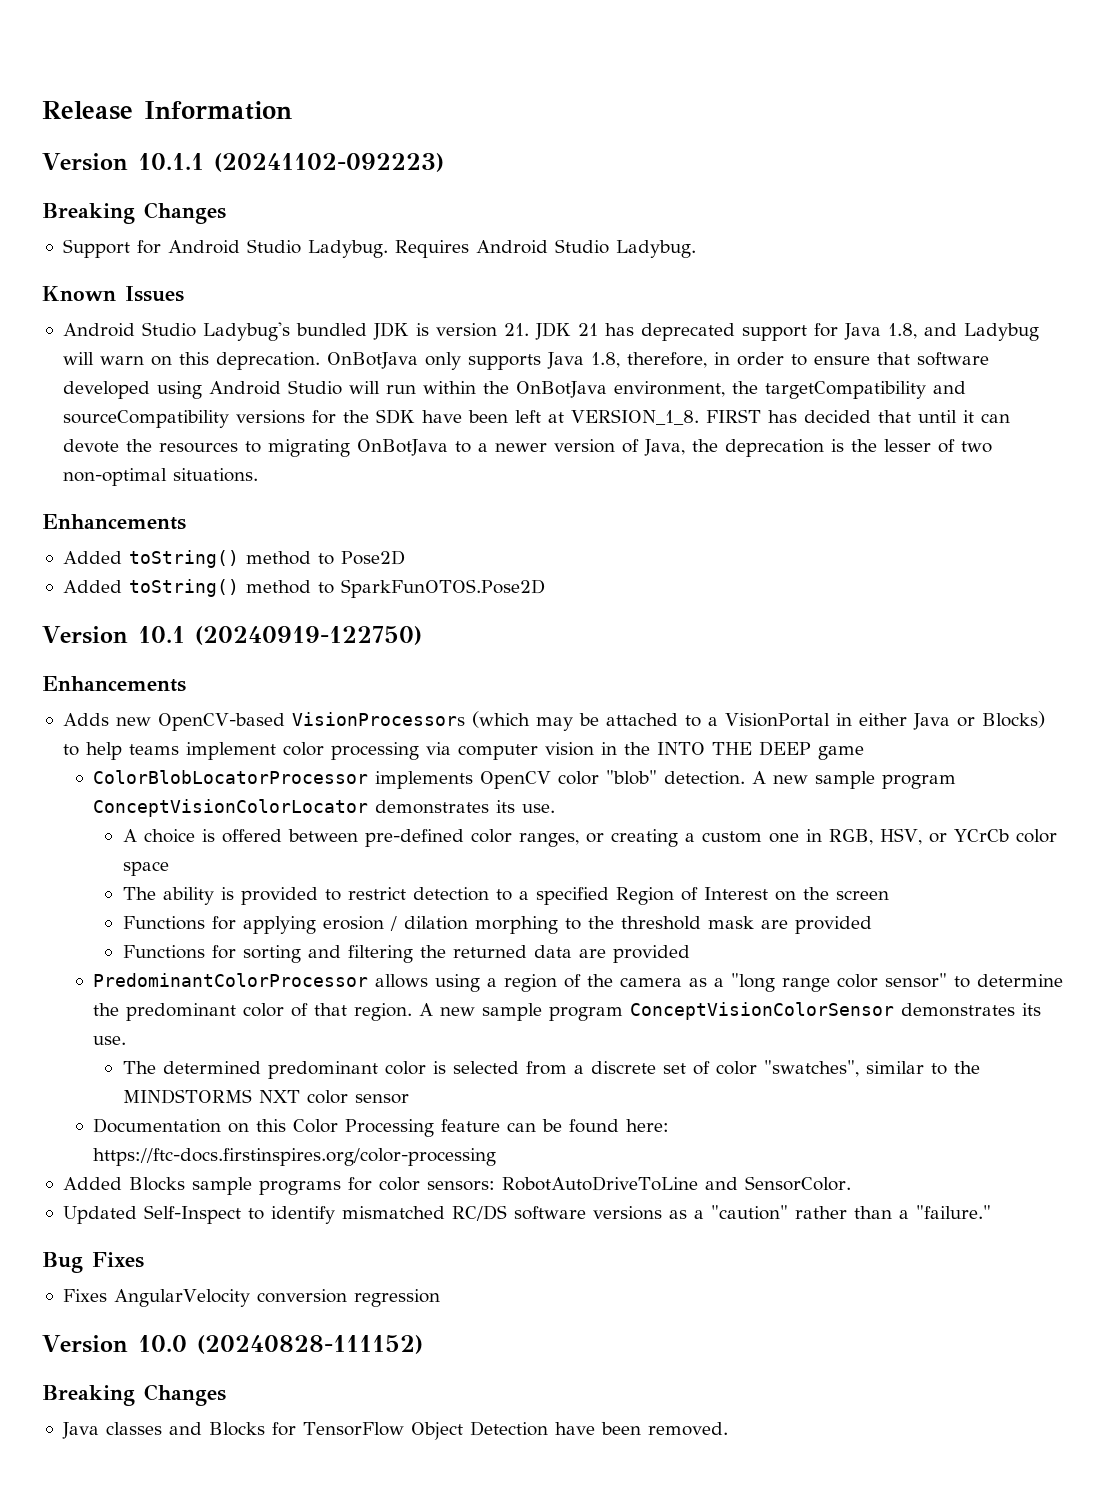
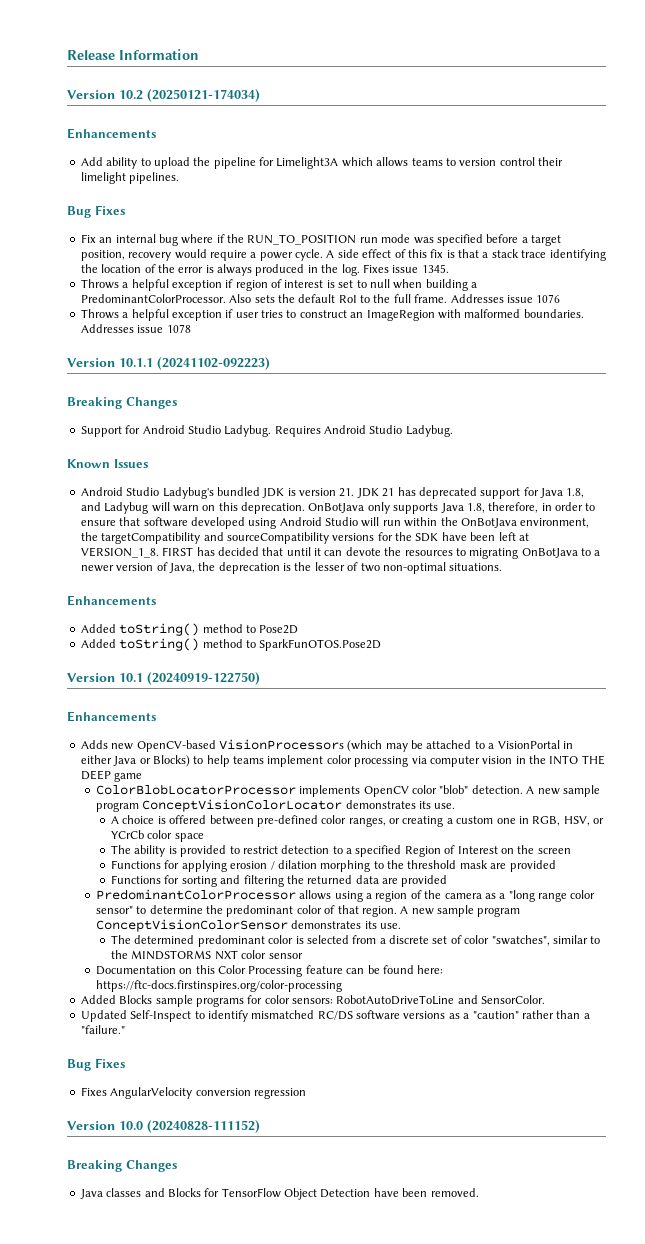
(292, 110) none -> [67,89,260,102] [67,128,156,139] [80,157,563,169] [80,172,180,184] [67,205,125,218] [80,234,561,246] [80,249,606,261] [80,264,449,276] [80,279,477,291] [80,294,561,303] [80,309,584,321] [80,324,191,333] // Version 10.2 (20250121-174034) // Enhancements // Add ability to upload the pipeline for Limelight3A which allows teams to version control their limelight pipelines. // Bug Fixes // Fix an internal bug where if the RUN_TO_POSITION run mode was specified before a target position, recovery would require a power cycle. A side effect of this fix is that a stack trace identifying the location of the error is always produced in the log. Fixes issue 1345. // Throws a helpful exception if region of interest is set to null when building a PredominantColorProcessor. Also sets the default RoI to the full frame. Addresses issue 1076 // Throws a helpful exception if user tries to construct an ImageRegion with malformed boundaries. Addresses issue 1078

